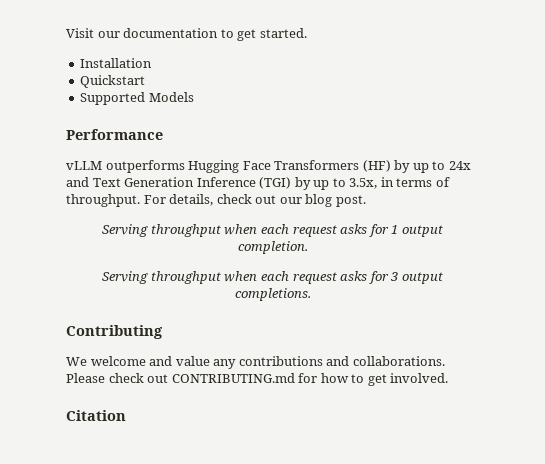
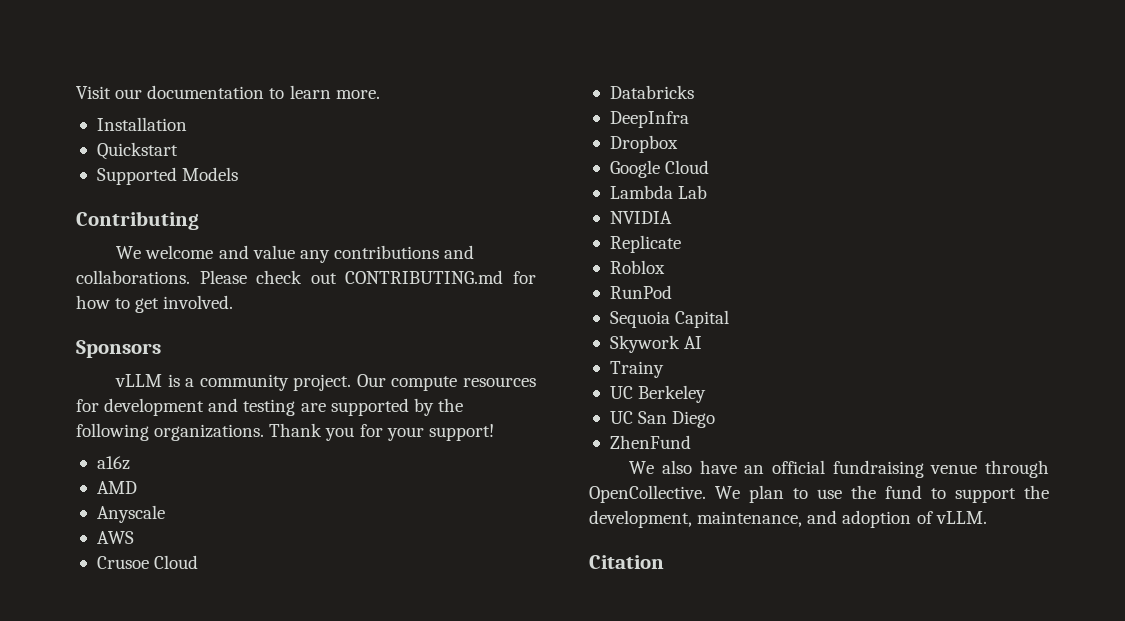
[237,28,307,41] get started. -> [289,85,380,99] learn more.
[66,129,163,140] [66,160,471,173] [66,177,450,190] [66,194,366,207] [102,224,443,237] [237,241,308,254] [102,271,443,284] [234,288,311,301] // Performance // vLLM outperforms Hugging Face Transformers (HF) by up to 24x and Text Generation Inference (TGI) by up to 3.5x, in terms of throughput. For details, check out our blog post. // Serving throughput when each request asks for 1 output completion. // Serving throughput when each request asks for 3 output completions. -> (239, 174) none
(449, 378) none -> [76,340,161,358] [115,374,536,391] [76,398,463,416] [76,423,494,441] [96,456,130,470] [96,481,137,494] [96,505,165,523] [96,531,134,544] [96,555,199,569] [609,85,694,99] [609,111,689,128] [609,135,678,153] [609,160,710,178] [609,185,708,199] [609,211,672,224] [609,235,681,253] [609,260,665,274] [609,285,672,299] [609,310,730,328] [609,335,703,353] [609,361,664,378] [609,385,707,403] [609,411,716,428] [609,435,691,449] [629,460,1049,478] [589,485,1049,503] [589,510,987,528] // Sponsors // vLLM is a community project. Our compute resources for development and testing are supported by the following organizations. Thank you for your support! // a16z // AMD // Anyscale // AWS // Crusoe Cloud // Databricks // DeepInfra // Dropbox // Google Cloud // Lambda Lab // NVIDIA // Replicate // Roblox // RunPod // Sequoia Capital // Skywork AI // Trainy // UC Berkeley // UC San Diego // ZhenFund // We also have an official fundraising venue through OpenCollective. We plan to use the fund to support the development, maintenance, and adoption of vLLM.

